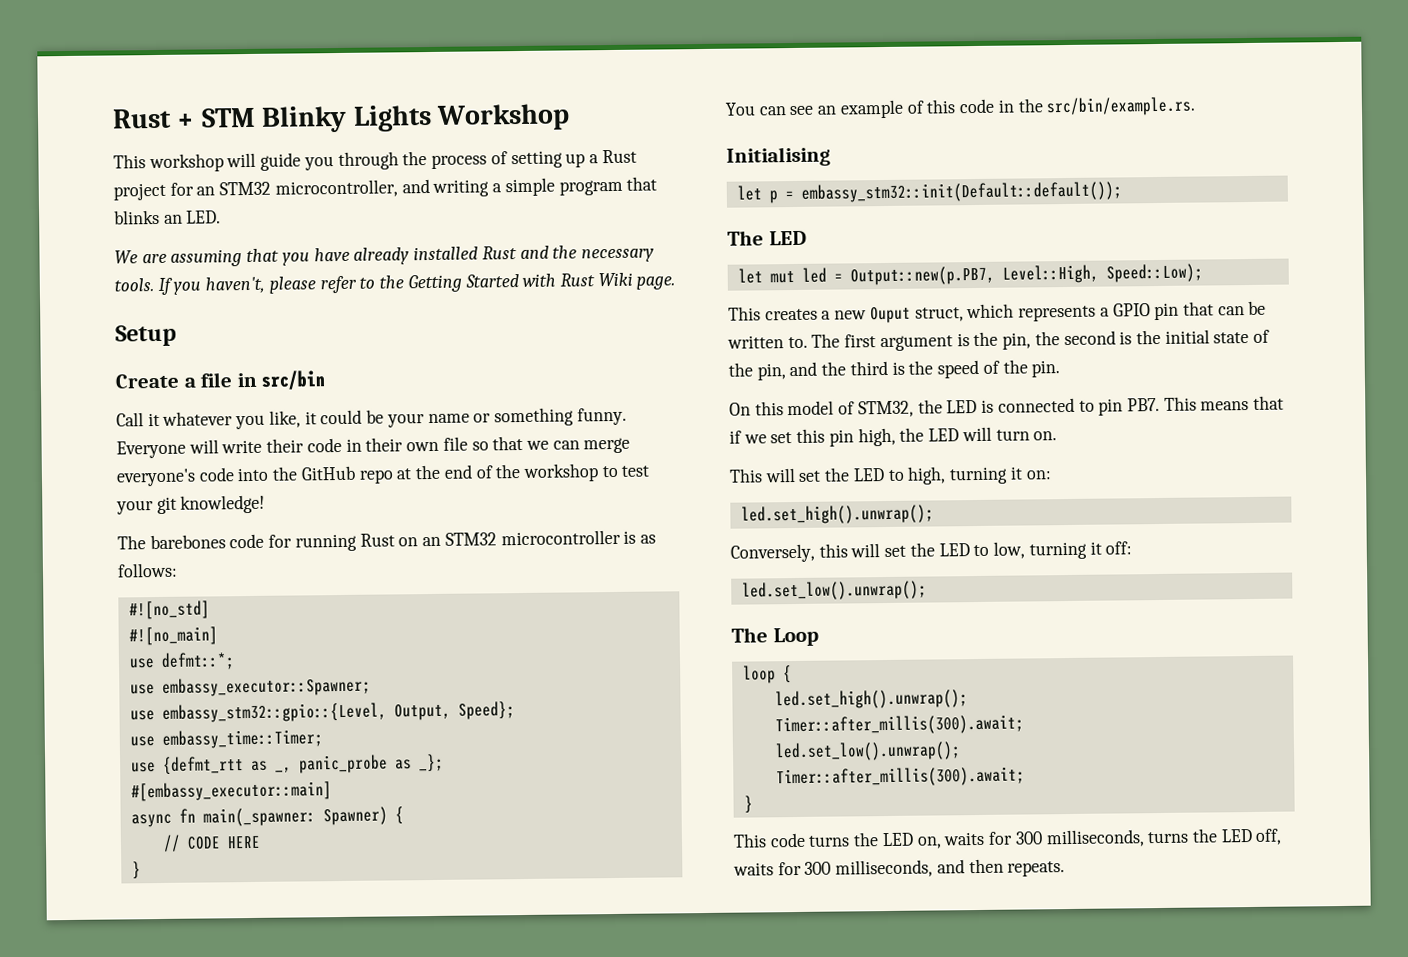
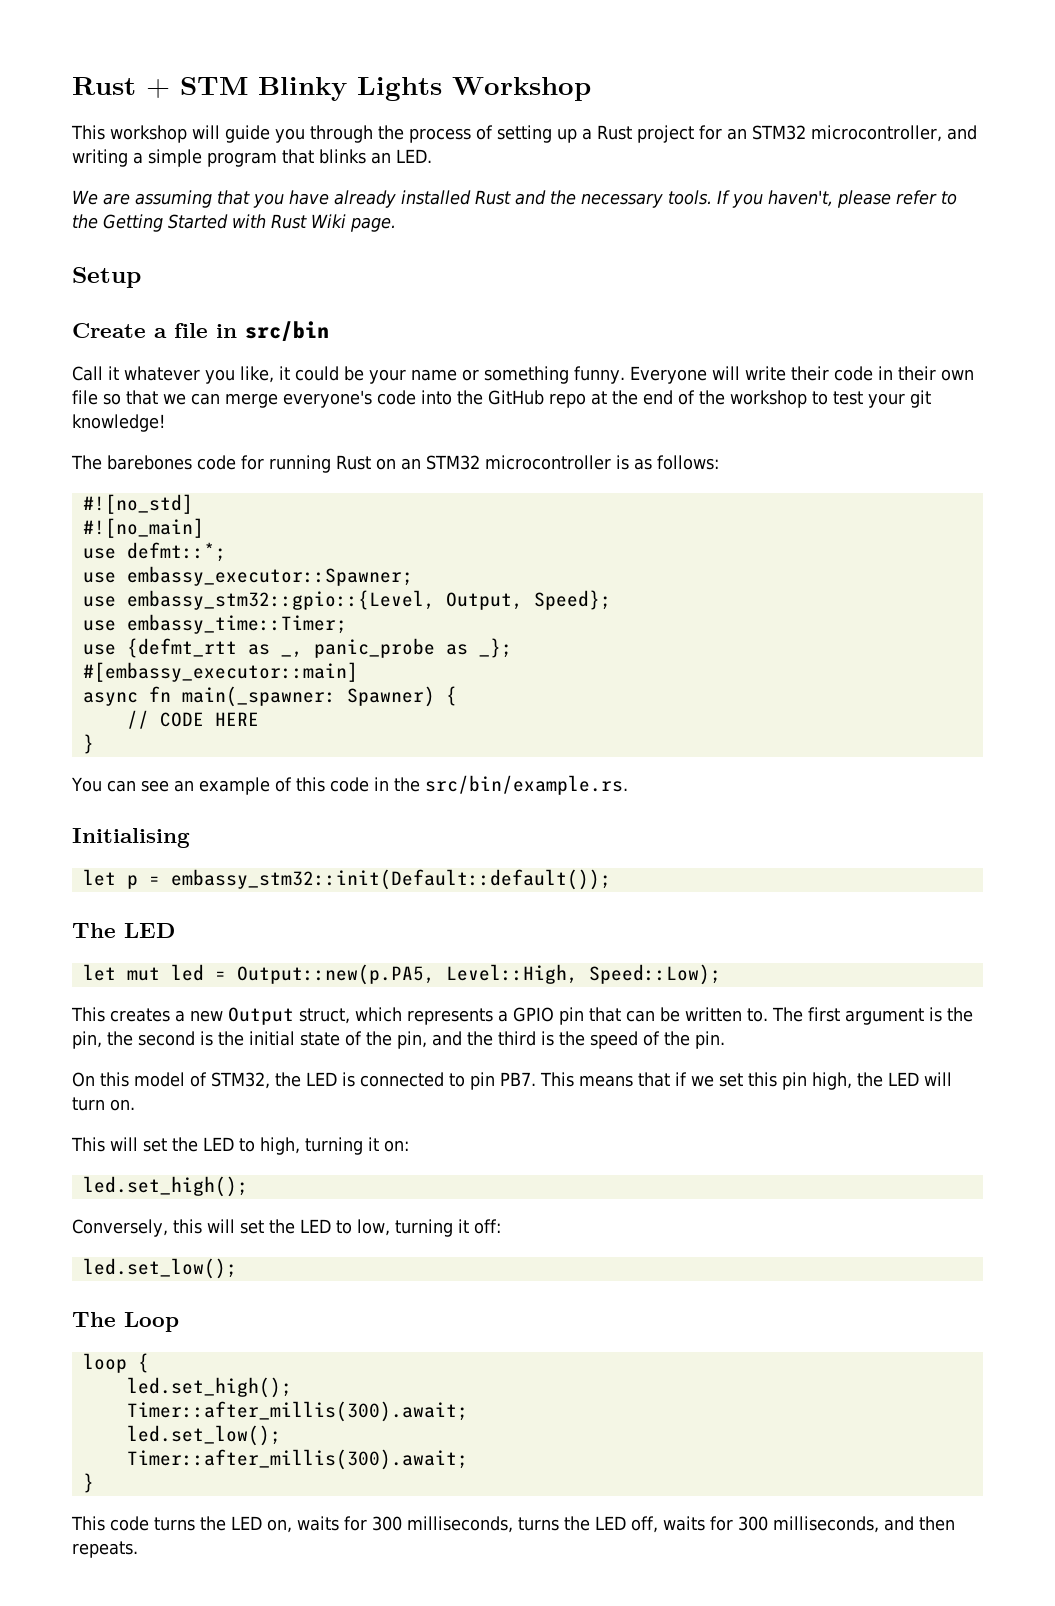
[849,265,995,286] Output::new(p.PB7, -> [236,964,435,985] Output::new(p.PA5,
[869,306,911,324] Ouput -> [228,1007,294,1025] Output
[740,504,934,525] led.set_high().unwrap(); -> [82,1176,248,1197] led.set_high();
[741,580,927,601] led.set_low().unwrap(); -> [82,1258,237,1279] led.set_low();
[774,689,968,710] [774,714,1024,736] [774,741,961,762] led.set_high().unwrap(); // Timer::after_millis(300).await; // led.set_low().unwrap(); -> [126,1377,292,1398] [126,1401,468,1422] [126,1425,281,1446] led.set_high(); // Timer::after_millis(300).await; // led.set_low();

